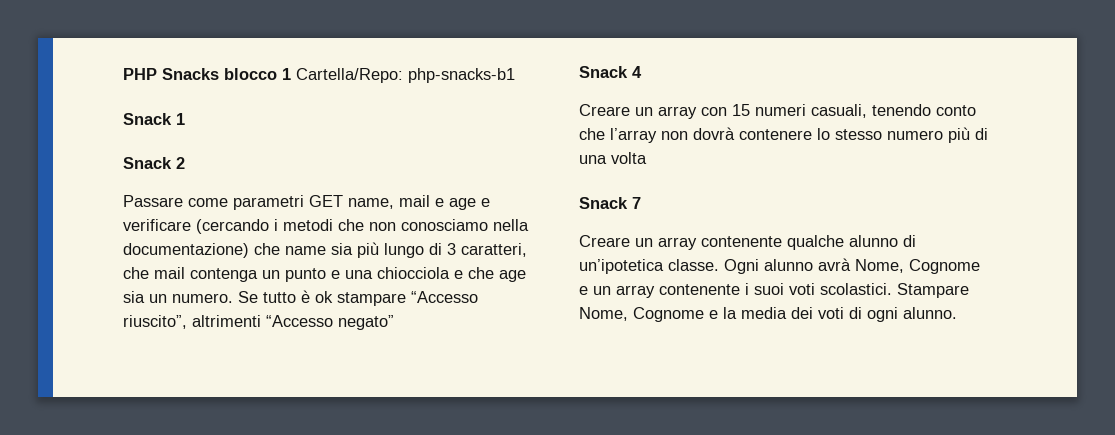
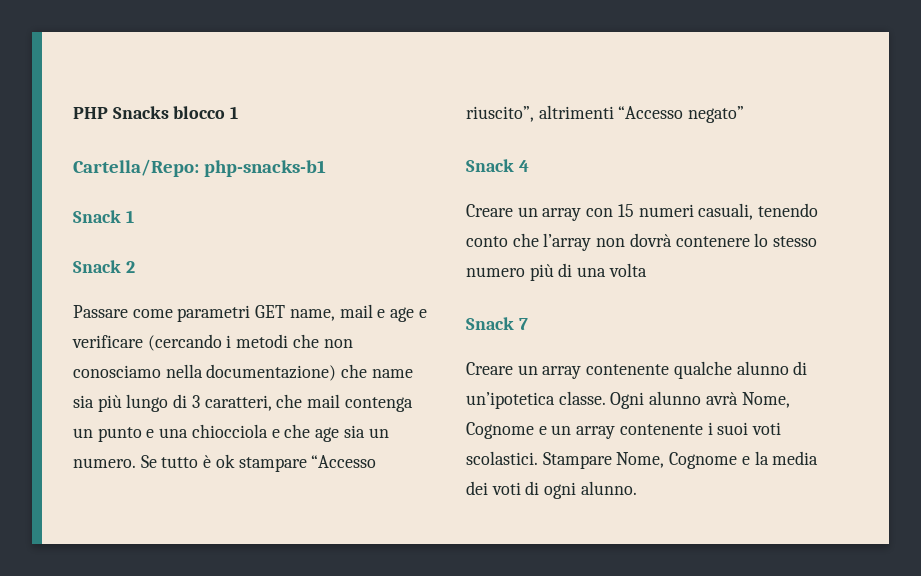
(291, 74) none -> (239, 112) //

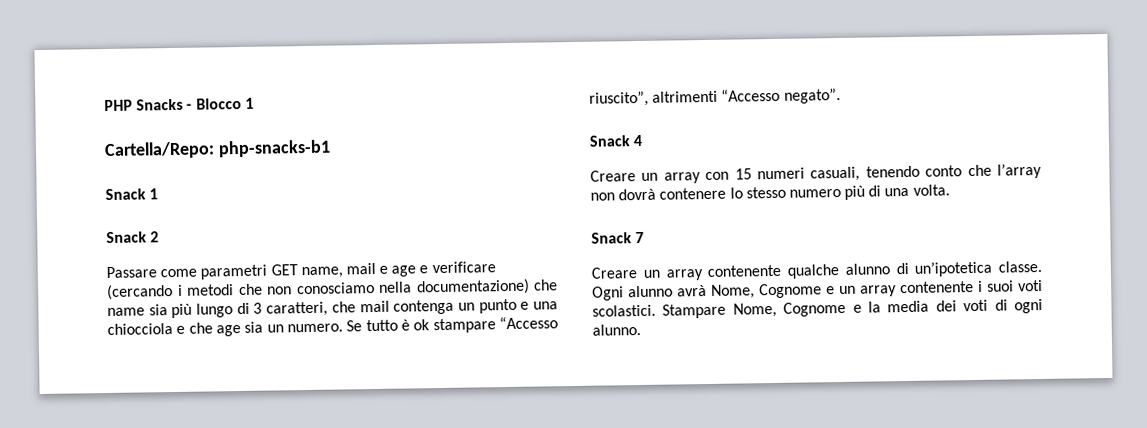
[173,106,226,119] blocco -> [186,97,242,110] - Blocco
[688,106,745,123] negato” -> [783,87,841,104] negato”.
[608,263,647,277] volta -> [912,184,950,196] volta.

